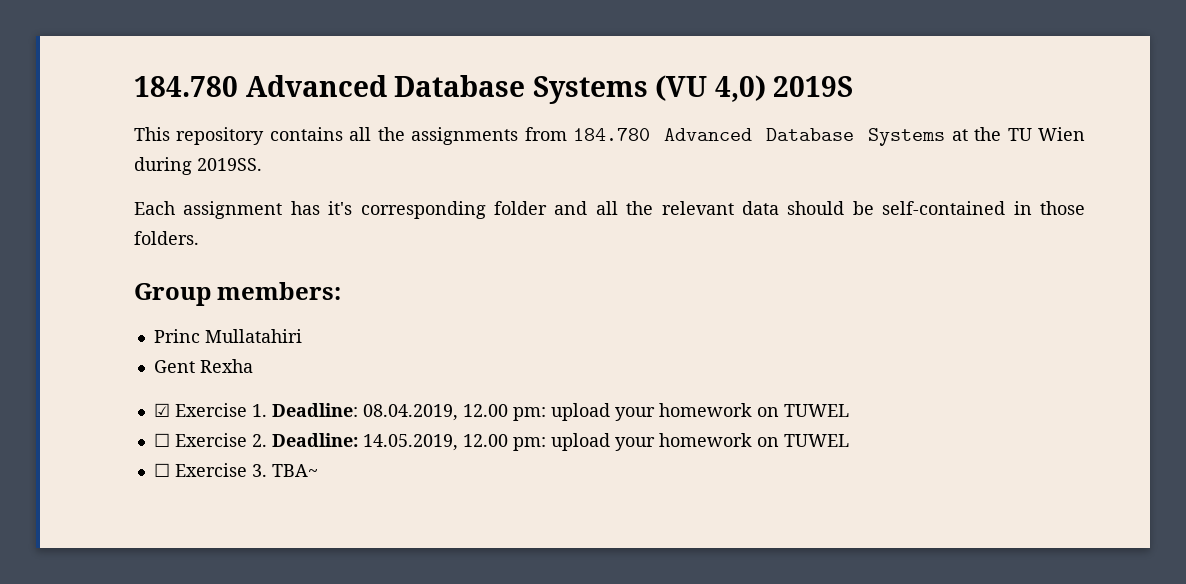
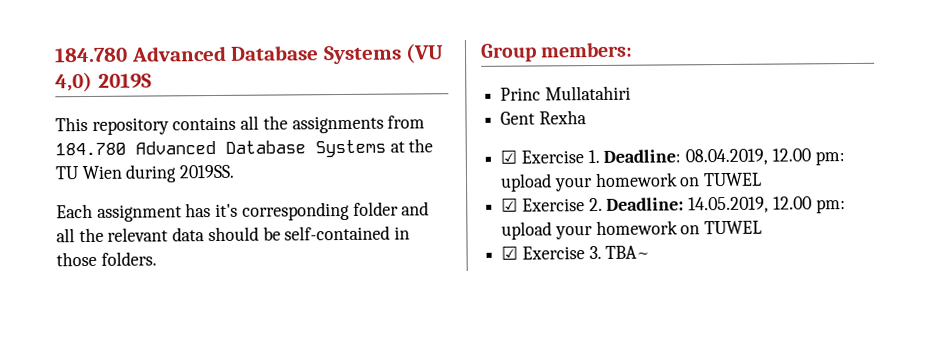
[153,433,170,447] ☐ -> [501,197,519,212] ☑
[153,463,170,477] ☐ -> [501,245,519,260] ☑

